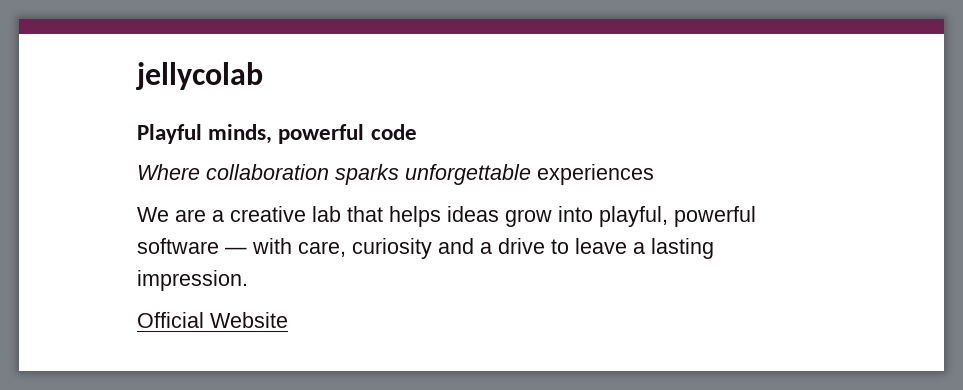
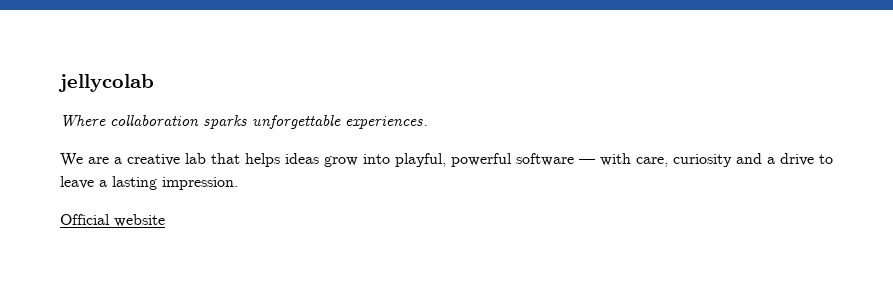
[137,124,417,144] // Playful minds, powerful code -> (154, 83) none
[537,164,654,185] experiences -> [345,116,428,129] experiences.
[210,312,288,328] Website -> [114,214,165,227] website

